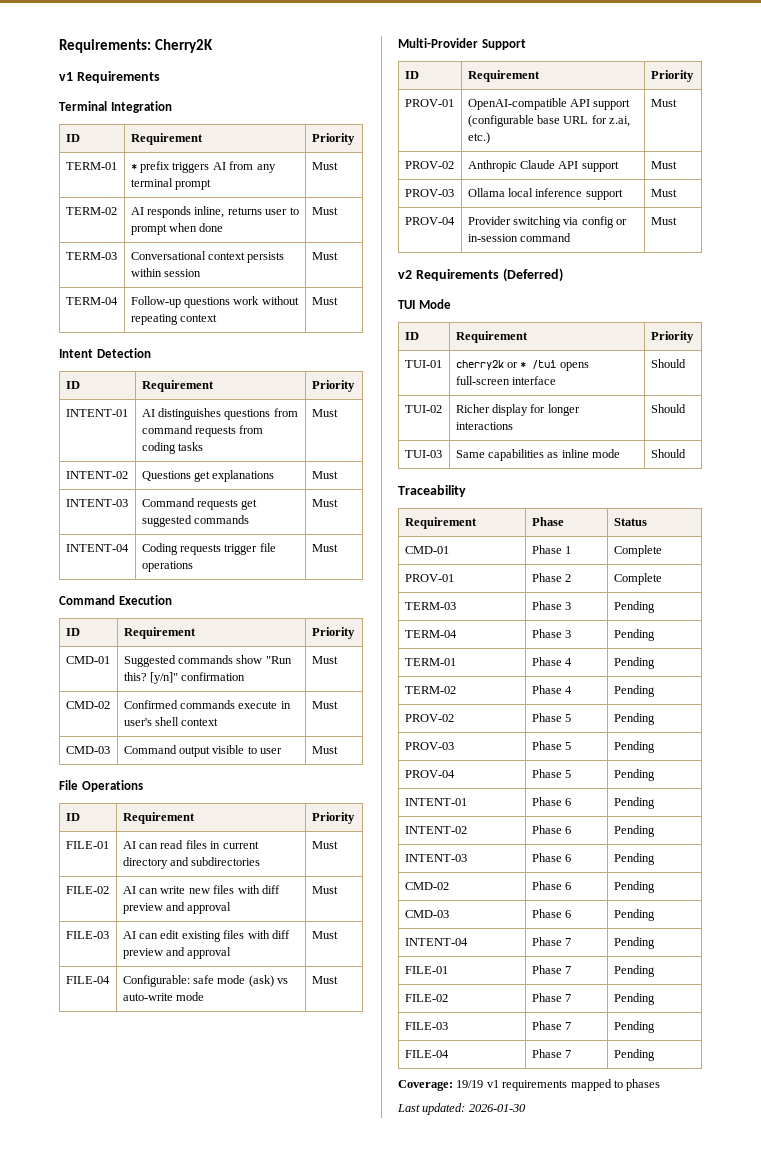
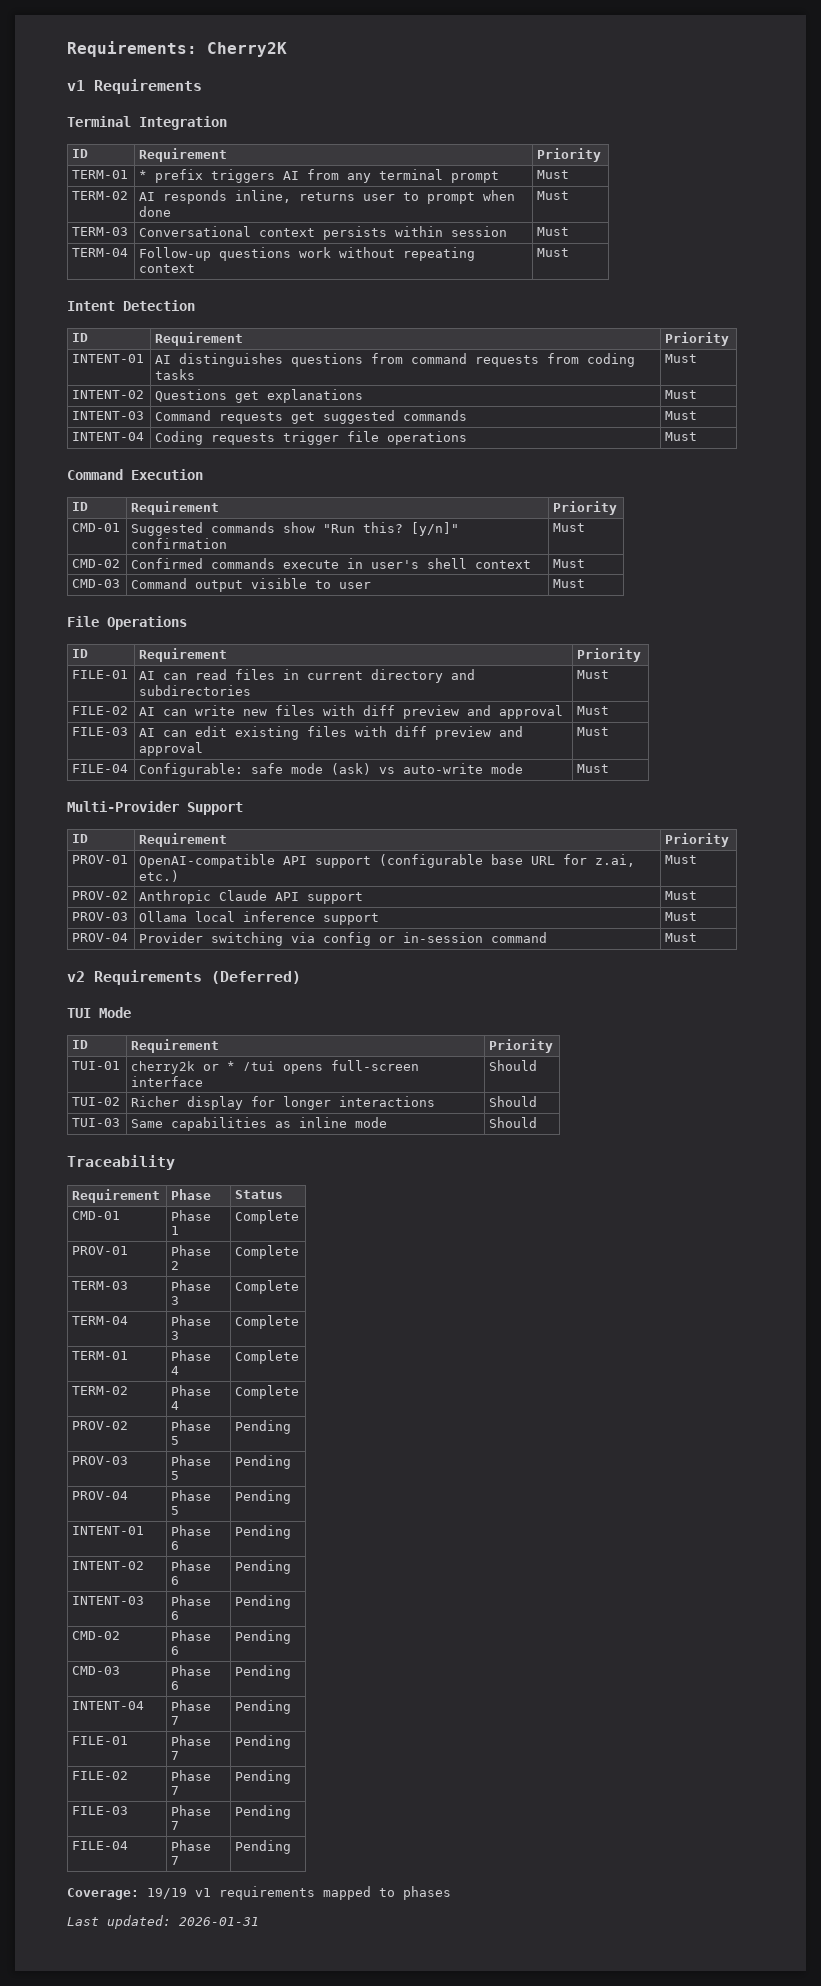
[613,601,655,613] Pending -> [235,1280,300,1294] Complete
[613,629,655,641] Pending -> [235,1315,300,1329] Complete
[613,657,655,669] Pending -> [235,1350,300,1364] Complete
[613,685,655,697] Pending -> [235,1385,300,1399] Complete
[468,1104,526,1112] 2026-01-30 -> [179,1917,259,1926] 2026-01-31

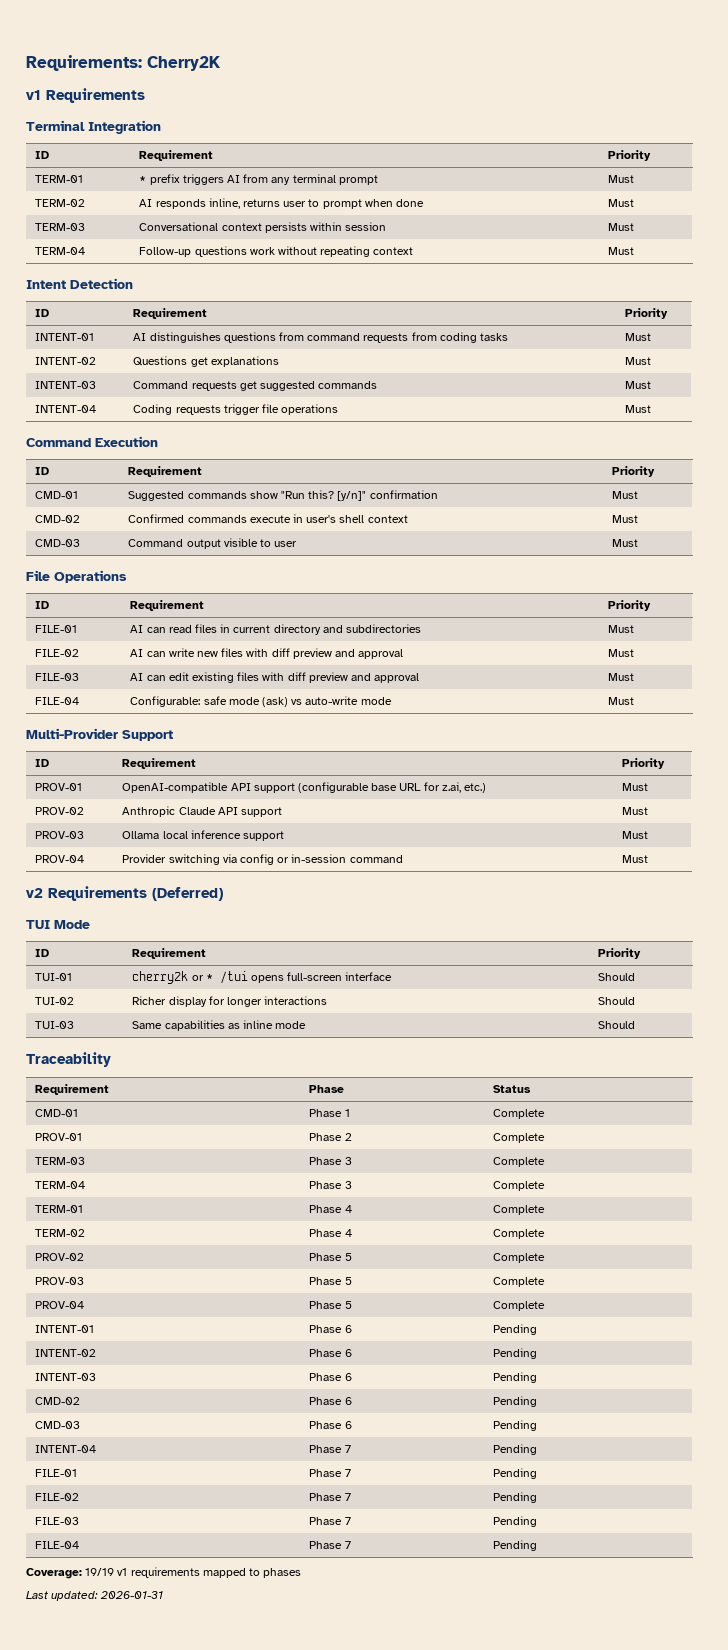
[235,1420,292,1434] Pending -> [493,1253,546,1263] Complete
[235,1455,292,1469] Pending -> [493,1277,546,1287] Complete
[235,1490,292,1504] Pending -> [493,1301,546,1311] Complete

